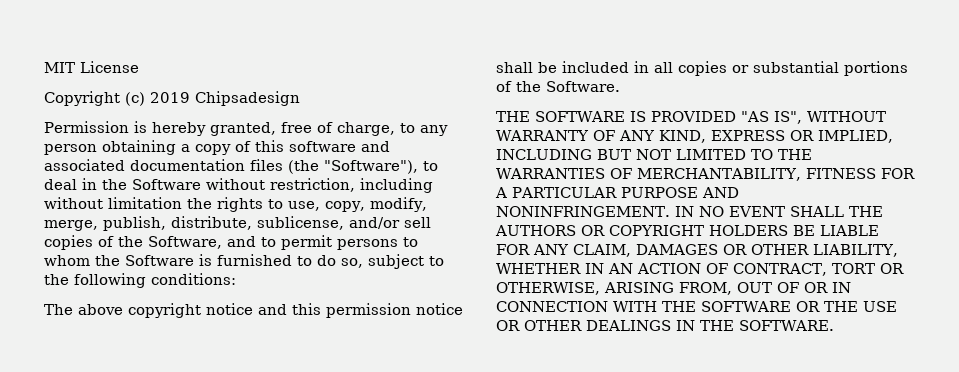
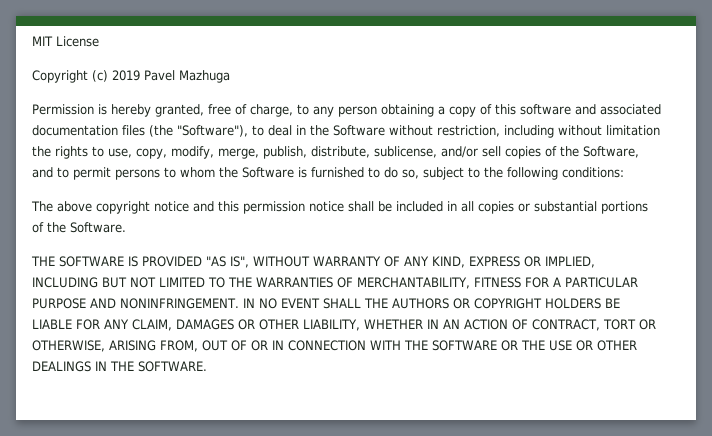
[195,91,300,106] Chipsadesign -> [144,70,230,83] Pavel Mazhuga

